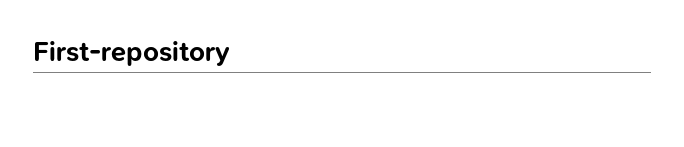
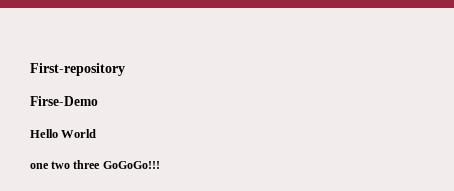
(230, 53) none -> [30,96,98,106] [30,129,97,138] [30,160,160,169] // Firse-Demo // Hello World // one two three GoGoGo!!!

